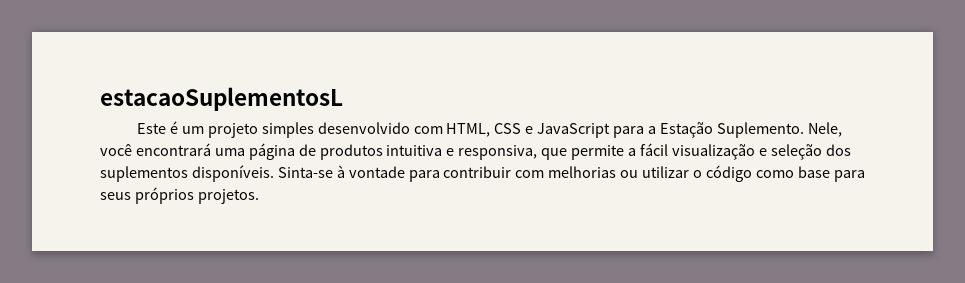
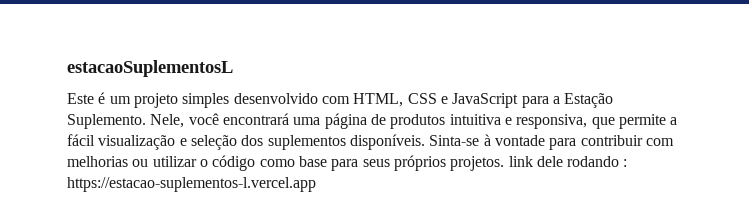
(259, 196) none -> [508,156,628,167] [67,177,316,192] link dele rodando : https://estacao-suplementos-l.vercel.app

